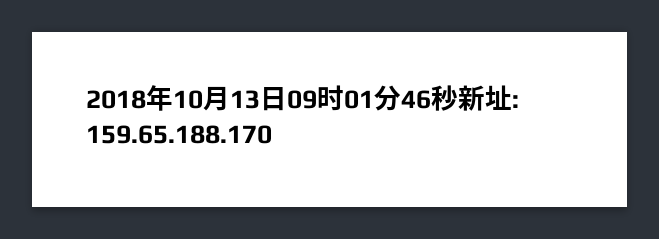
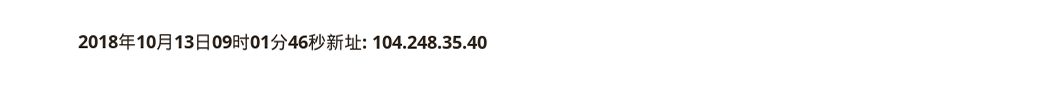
[86,125,272,144] 159.65.188.170 -> [372,35,488,49] 104.248.35.40

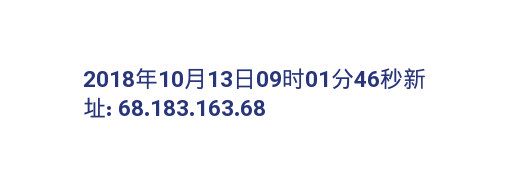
[372,35,488,49] 104.248.35.40 -> [118,100,267,116] 68.183.163.68

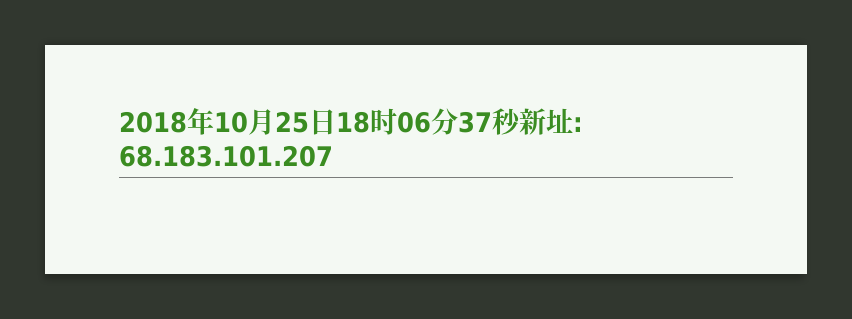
[207,68,380,90] 13日09时01分46 -> [275,108,492,135] 25日18时06分37
[118,100,267,116] 68.183.163.68 -> [119,145,333,167] 68.183.101.207

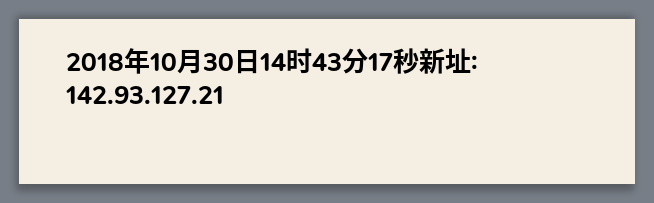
[275,108,492,135] 25日18时06分37 -> [202,48,393,74] 30日14时43分17
[119,145,333,167] 68.183.101.207 -> [65,86,224,104] 142.93.127.21

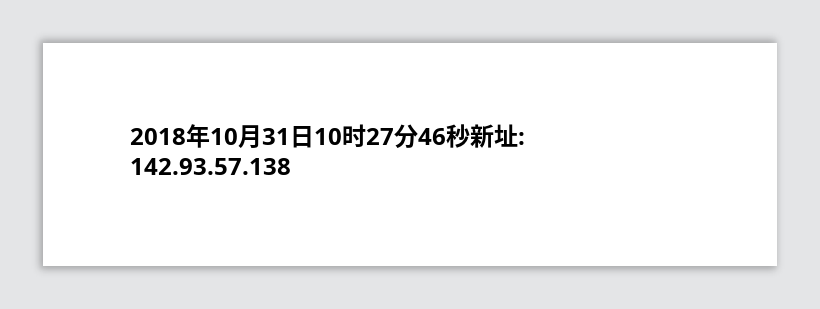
[202,48,393,74] 30日14时43分17 -> [262,124,446,149] 31日10时27分46
[65,86,224,104] 142.93.127.21 -> [130,158,291,175] 142.93.57.138

